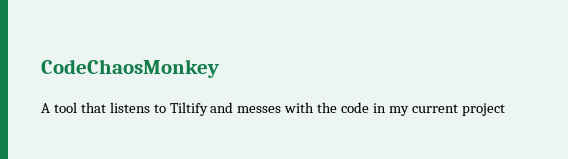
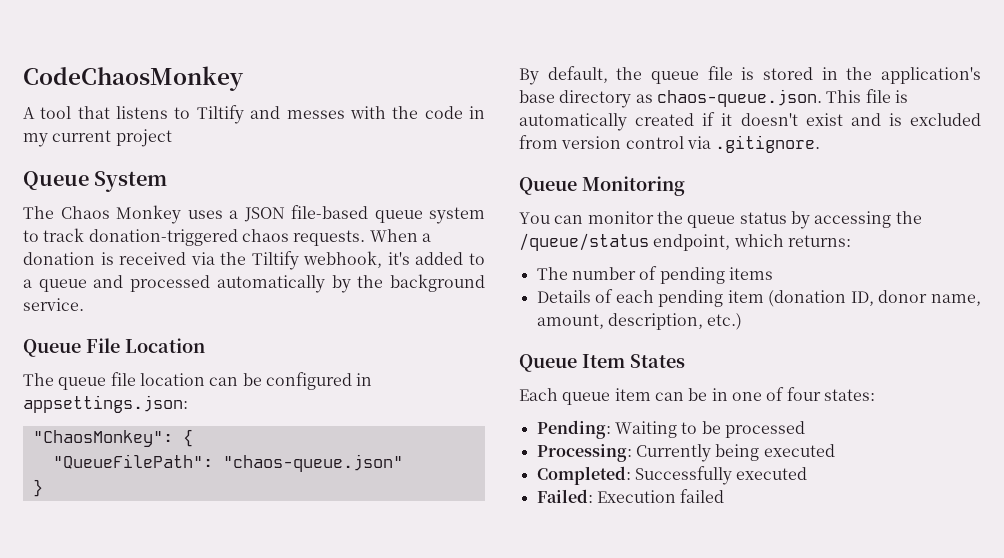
(505, 109) none -> [23,171,168,192] [23,205,485,224] [23,228,431,246] [23,251,485,270] [23,274,486,293] [23,298,84,311] [23,338,205,357] [23,372,373,390] [23,395,188,413] [32,429,193,447] [52,454,403,472] [32,479,43,497] [519,66,981,85] [519,89,908,108] [519,112,981,131] [519,135,821,153] [519,176,685,196] [519,211,922,229] [519,233,851,251] [536,266,773,284] [536,289,981,307] [536,313,743,330] [519,354,685,372] [519,387,875,405] [536,420,805,439] [536,444,835,462] [536,466,808,485] [536,489,725,503] // Queue System // The Chaos Monkey uses a JSON file-based queue system to track donation-triggered chaos requests. When a donation is received via the Tiltify webhook, it's added to a queue and processed automatically by the background service. // Queue File Location // The queue file location can be configured in appsettings.json: // "ChaosMonkey": { // "QueueFilePath": "chaos-queue.json" // } // By default, the queue file is stored in the application's base directory as chaos-queue.json. This file is automatically created if it doesn't exist and is excluded from version control via .gitignore. // Queue Monitoring // You can monitor the queue status by accessing the /queue/status endpoint, which returns: // The number of pending items // Details of each pending item (donation ID, donor name, amount, description, etc.) // Queue Item States // Each queue item can be in one of four states: // Pending: Waiting to be processed // Processing: Currently being executed // Completed: Successfully executed // Failed: Execution failed

